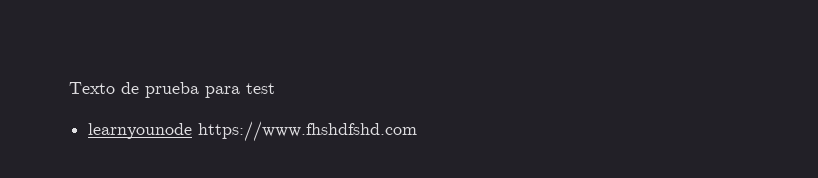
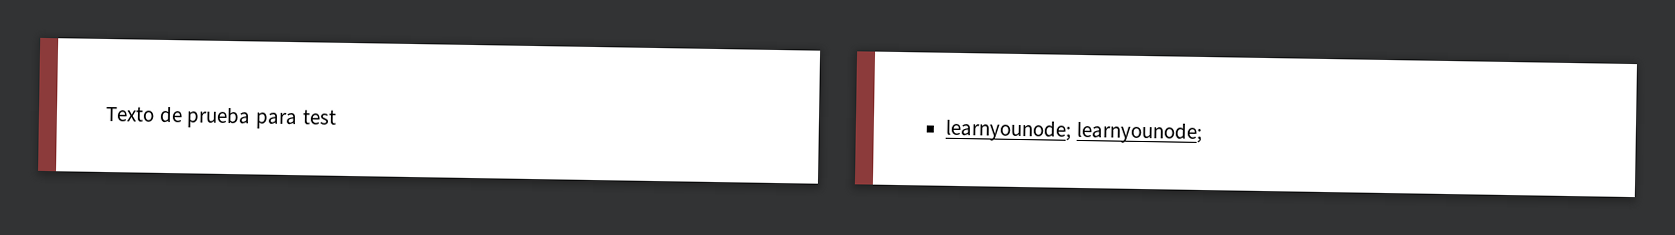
[88,121,418,142] learnyounode https://www.fhshdfshd.com -> [945,119,1202,144] learnyounode; learnyounode;

